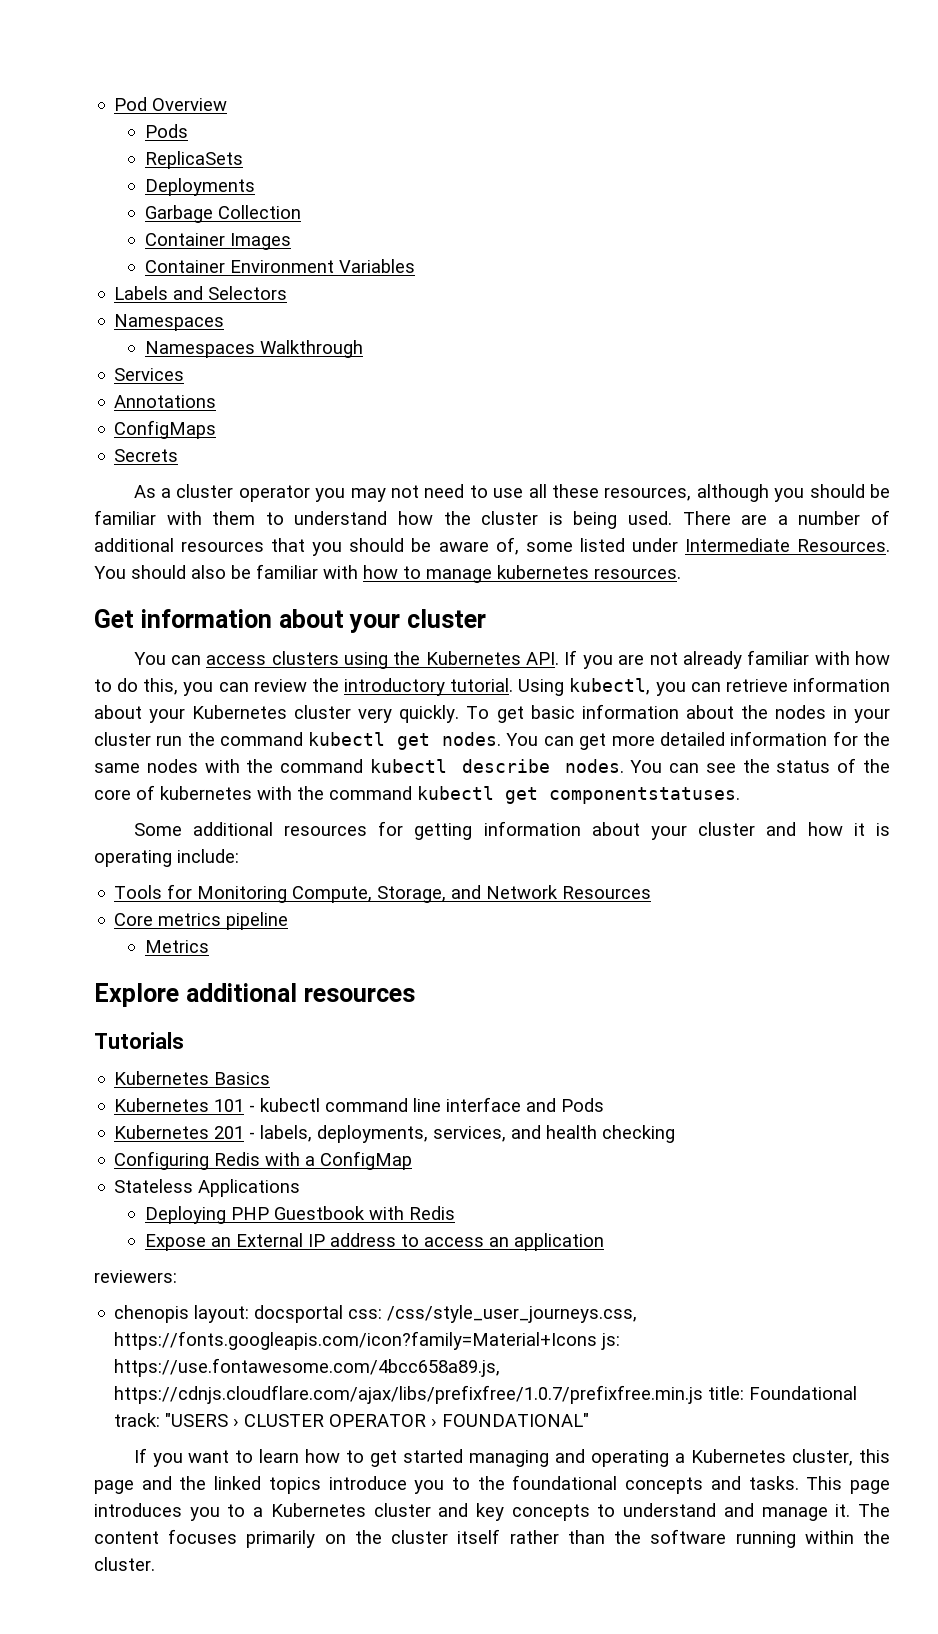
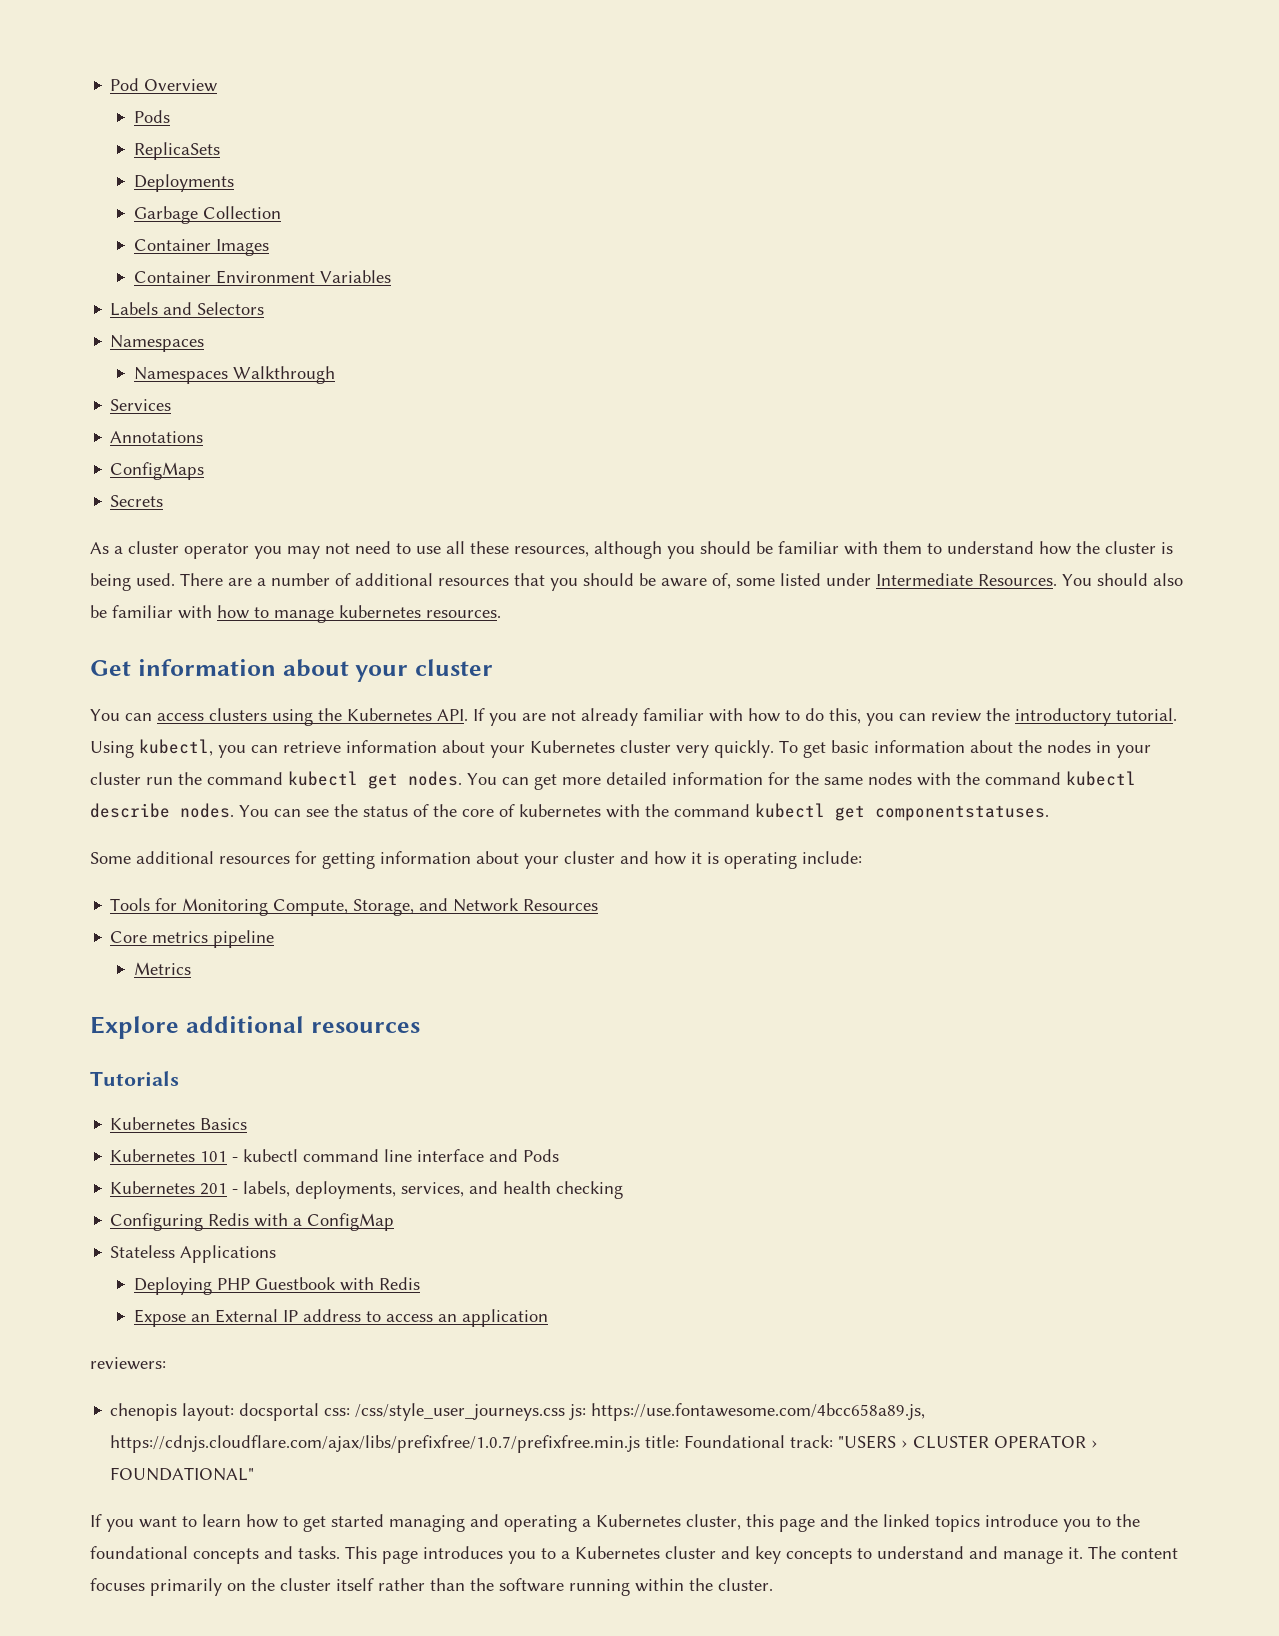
[387,1305,638,1323] [114,1331,598,1350] /css/style_user_journeys.css, https://fonts.googleapis.com/icon?family=Material+Icons -> [355,1403,566,1421] /css/style_user_journeys.css

